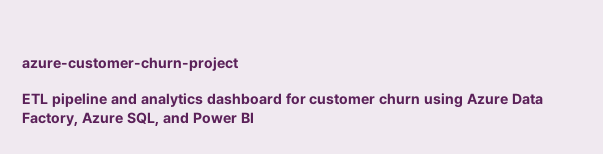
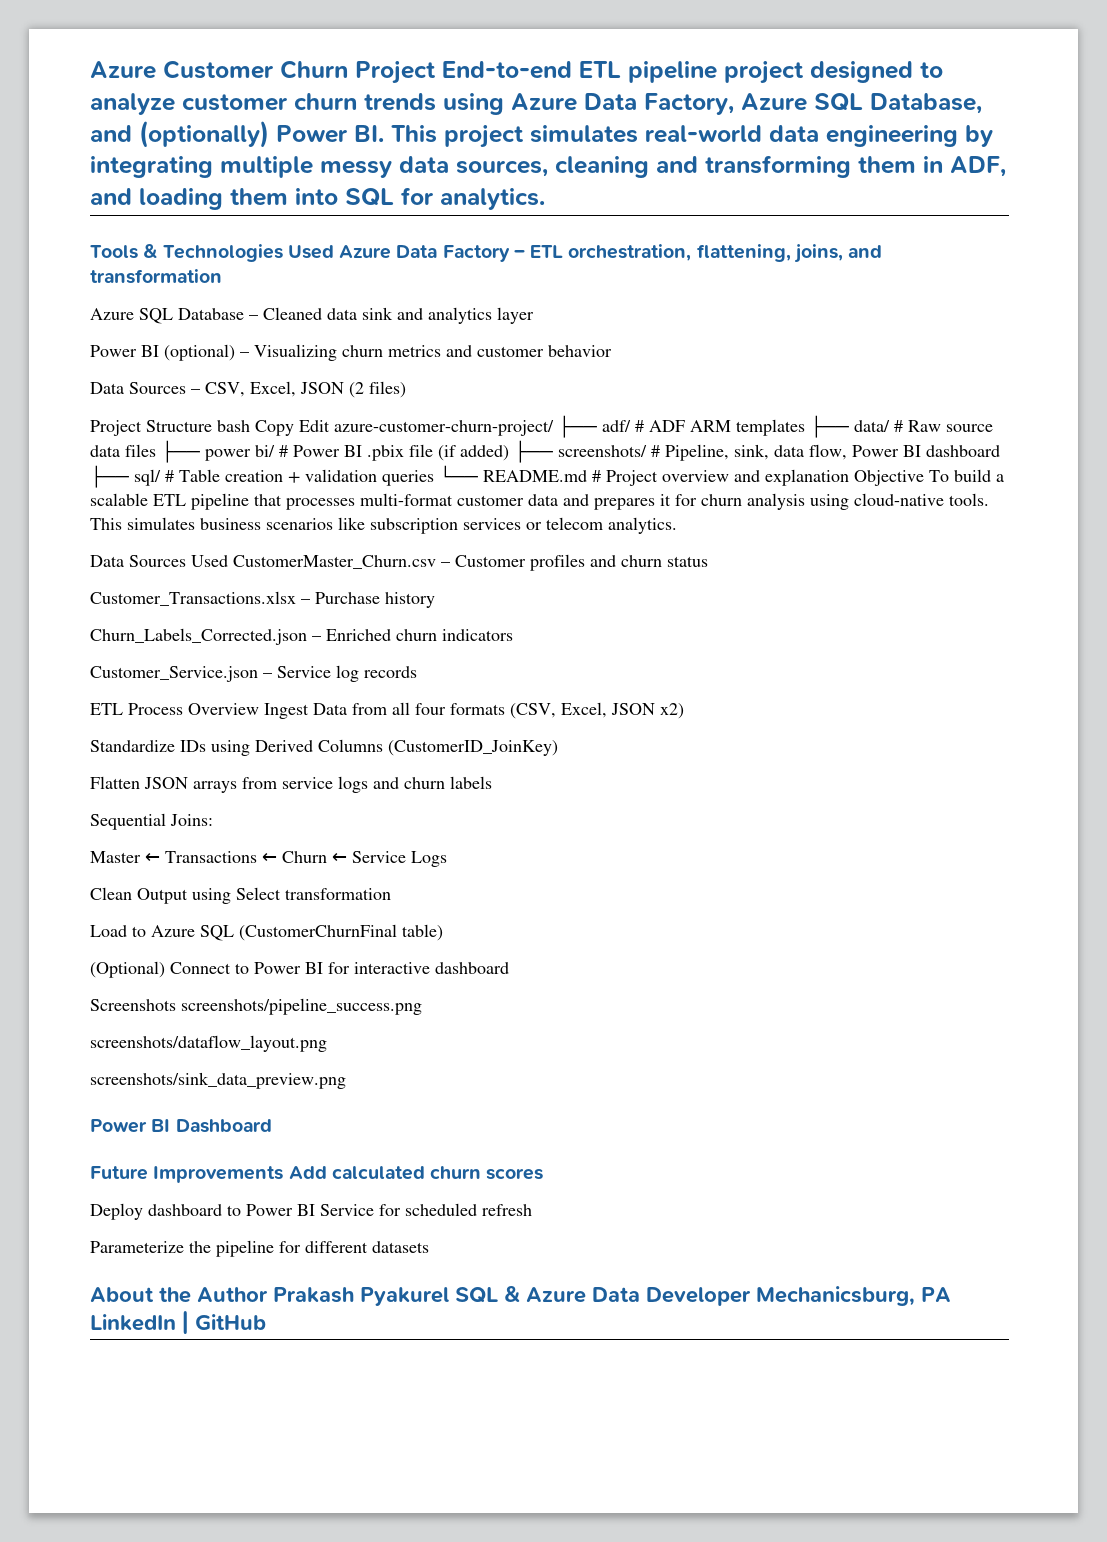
[22,57,238,71] [22,93,306,107] azure-customer-churn-project // ETL pipeline and analytics dashboard for -> [90,60,943,84] [90,93,175,115] Azure Customer Churn Project End-to-end ETL pipeline project designed to analyze
(421, 99) none -> [364,93,436,111] trends
[126,112,254,126] SQL, and Power BI -> [814,93,982,114] [90,120,993,148] [90,155,1006,178] [90,187,545,210] [90,244,883,263] [90,269,222,284] [90,307,534,324] [90,344,612,361] [90,381,406,398] [90,415,993,438] [90,440,1000,463] [90,465,1004,488] [90,493,989,510] [90,517,677,534] [90,554,708,571] [90,591,435,608] [90,628,513,645] [90,665,417,682] [90,702,684,719] [90,739,558,756] [90,776,492,793] [90,813,213,830] [90,851,447,867] [90,887,391,904] [90,924,443,941] [90,961,509,978] [90,998,422,1015] [90,1035,327,1052] [90,1072,346,1089] [90,1119,272,1133] [90,1166,544,1183] [90,1203,532,1220] [90,1240,429,1257] [90,1286,951,1306] [90,1311,266,1334] SQL Database, and (optionally) Power BI. This project simulates real-world data engineering by integrating multiple messy data sources, cleaning and transforming them in ADF, and loading them into SQL for analytics. // Tools & Technologies Used Azure Data Factory – ETL orchestration, flattening, joins, and transformation // Azure SQL Database – Cleaned data sink and analytics layer // Power BI (optional) – Visualizing churn metrics and customer behavior // Data Sources – CSV, Excel, JSON (2 files) // Project Structure bash Copy Edit azure-customer-churn-project/ ├── adf/ # ADF ARM templates ├── data/ # Raw source data files ├── power bi/ # Power BI .pbix file (if added) ├── screenshots/ # Pipeline, sink, data flow, Power BI dashboard ├── sql/ # Table creation + validation queries └── README.md # Project overview and explanation Objective To build a scalable ETL pipeline that processes multi-format customer data and prepares it for churn analysis using cloud-native tools. This simulates business scenarios like subscription services or telecom analytics. // Data Sources Used CustomerMaster_Churn.csv – Customer profiles and churn status // Customer_Transactions.xlsx – Purchase history // Churn_Labels_Corrected.json – Enriched churn indicators // Customer_Service.json – Service log records // ETL Process Overview Ingest Data from all four formats (CSV, Excel, JSON x2) // Standardize IDs using Derived Columns (CustomerID_JoinKey) // Flatten JSON arrays from service logs and churn labels // Sequential Joins: // Master ← Transactions ← Churn ← Service Logs // Clean Output using Select transformation // Load to Azure SQL (CustomerChurnFinal table) // (Optional) Connect to Power BI for interactive dashboard // Screenshots screenshots/pipeline_success.png // screenshots/dataflow_layout.png // screenshots/sink_data_preview.png // Power BI Dashboard // Future Improvements Add calculated churn scores // Deploy dashboard to Power BI Service for scheduled refresh // Parameterize the pipeline for different datasets // About the Author Prakash Pyakurel SQL & Azure Data Developer Mechanicsburg, PA LinkedIn | GitHub

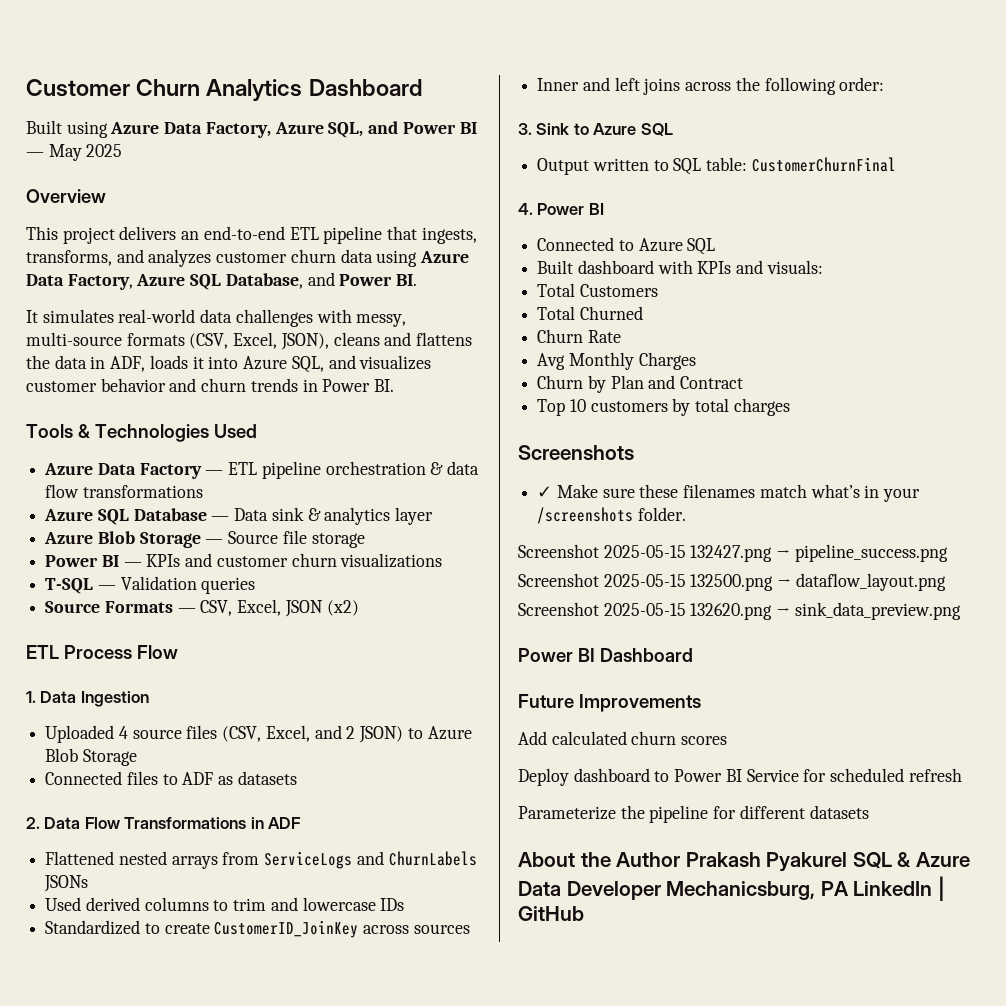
[90,61,156,79] Azure -> (26, 88) none
[355,61,943,84] [90,93,436,115] Project End-to-end ETL pipeline project designed to analyze customer churn trends -> [206,79,423,101] [26,120,477,138] [26,144,123,161] [26,189,106,203] [26,226,477,244] [26,249,373,267] Analytics Dashboard // Built using Azure Data Factory, Azure SQL, and Power BI — May 2025 // Overview // This project delivers an end-to-end ETL pipeline that ingests, transforms, and analyzes customer churn data
[139,120,524,148] (optionally) Power BI. This project -> [339,274,418,286] [26,310,38,323] Power BI. // It
[826,125,993,147] [90,155,1006,178] [90,187,545,210] engineering by integrating multiple messy data sources, cleaning and transforming them in ADF, and loading them into SQL for analytics. -> [235,309,407,327] [26,332,473,350] [26,355,432,373] [26,378,395,392] challenges with messy, multi-source formats (CSV, Excel, JSON), cleans and flattens the data in ADF, loads it into Azure SQL, and visualizes customer behavior and churn trends in Power BI.
(334, 252) none -> (257, 431) //
[513,244,883,263] [90,269,222,284] [90,307,534,324] [90,344,612,361] [90,381,406,398] [90,415,993,438] [90,440,1000,463] [90,465,1004,488] [90,493,989,510] [90,517,677,534] [90,554,708,571] [90,591,435,608] [90,628,513,645] [90,665,417,682] [90,702,684,719] [90,739,558,756] [90,776,492,793] [90,813,213,830] [90,851,447,867] [90,887,391,904] [90,924,443,941] [90,961,509,978] [90,998,422,1015] [90,1035,327,1052] [90,1072,346,1089] – ETL orchestration, flattening, joins, and transformation // Azure SQL Database – Cleaned data sink and analytics layer // Power BI (optional) – Visualizing churn metrics and customer behavior // Data Sources – CSV, Excel, JSON (2 files) // Project Structure bash Copy Edit azure-customer-churn-project/ ├── adf/ # ADF ARM templates ├── data/ # Raw source data files ├── power bi/ # Power BI .pbix file (if added) ├── screenshots/ # Pipeline, sink, data flow, Power BI dashboard ├── sql/ # Table creation + validation queries └── README.md # Project overview and explanation Objective To build a scalable ETL pipeline that processes multi-format customer data and prepares it for churn analysis using cloud-native tools. This simulates business scenarios like subscription services or telecom analytics. // Data Sources Used CustomerMaster_Churn.csv – Customer profiles and churn status // Customer_Transactions.xlsx – Purchase history // Churn_Labels_Corrected.json – Enriched churn indicators // Customer_Service.json – Service log records // ETL Process Overview Ingest Data from all four formats (CSV, Excel, JSON x2) // Standardize IDs using Derived Columns (CustomerID_JoinKey) // Flatten JSON arrays from service logs and churn labels // Sequential Joins: // Master ← Transactions ← Churn ← Service Logs // Clean Output using Select transformation // Load to Azure SQL (CustomerChurnFinal table) // (Optional) Connect to Power BI for interactive dashboard // Screenshots screenshots/pipeline_success.png // screenshots/dataflow_layout.png // screenshots/sink_data_preview.png -> [205,461,480,479] [45,484,203,498] [44,507,434,525] [44,530,365,548] [45,553,443,568] [45,576,256,594] [45,599,359,617] [26,645,178,659] [26,691,149,707] [45,725,472,743] [45,748,137,766] [45,771,297,785] [26,817,302,829] [45,851,477,869] [44,875,89,892] [45,897,405,911] [45,920,470,938] [537,77,885,95] [518,123,673,136] [537,157,896,175] [518,203,604,215] [537,237,716,255] [537,260,823,274] [537,283,658,297] [537,306,643,320] [537,329,621,343] [537,352,696,370] [537,375,744,393] [537,398,790,416] [518,445,634,460] [537,484,921,502] [537,507,686,524] [518,544,948,562] [518,573,946,591] [518,602,961,620] — ETL pipeline orchestration & data flow transformations // Azure SQL Database — Data sink & analytics layer // Azure Blob Storage — Source file storage // Power BI — KPIs and customer churn visualizations // T-SQL — Validation queries // Source Formats — CSV, Excel, JSON (x2) // ETL Process Flow // 1. Data Ingestion // Uploaded 4 source files (CSV, Excel, and 2 JSON) to Azure Blob Storage // Connected files to ADF as datasets // 2. Data Flow Transformations in ADF // Flattened nested arrays from ServiceLogs and ChurnLabels JSONs // Used derived columns to trim and lowercase IDs // Standardized to create CustomerID_JoinKey across sources // Inner and left joins across the following order: // 3. Sink to Azure SQL // Output written to SQL table: CustomerChurnFinal // 4. Power BI // Connected to Azure SQL // Built dashboard with KPIs and visuals: // Total Customers // Total Churned // Churn Rate // Avg Monthly Charges // Churn by Plan and Contract // Top 10 customers by total charges // Screenshots // ✓ Make sure these filenames match what’s in your /screenshots folder. // Screenshot 2025-05-15 132427.png → pipeline_success.png // Screenshot 2025-05-15 132500.png → dataflow_layout.png // Screenshot 2025-05-15 132620.png → sink_data_preview.png
(284, 1174) none -> (701, 703) //

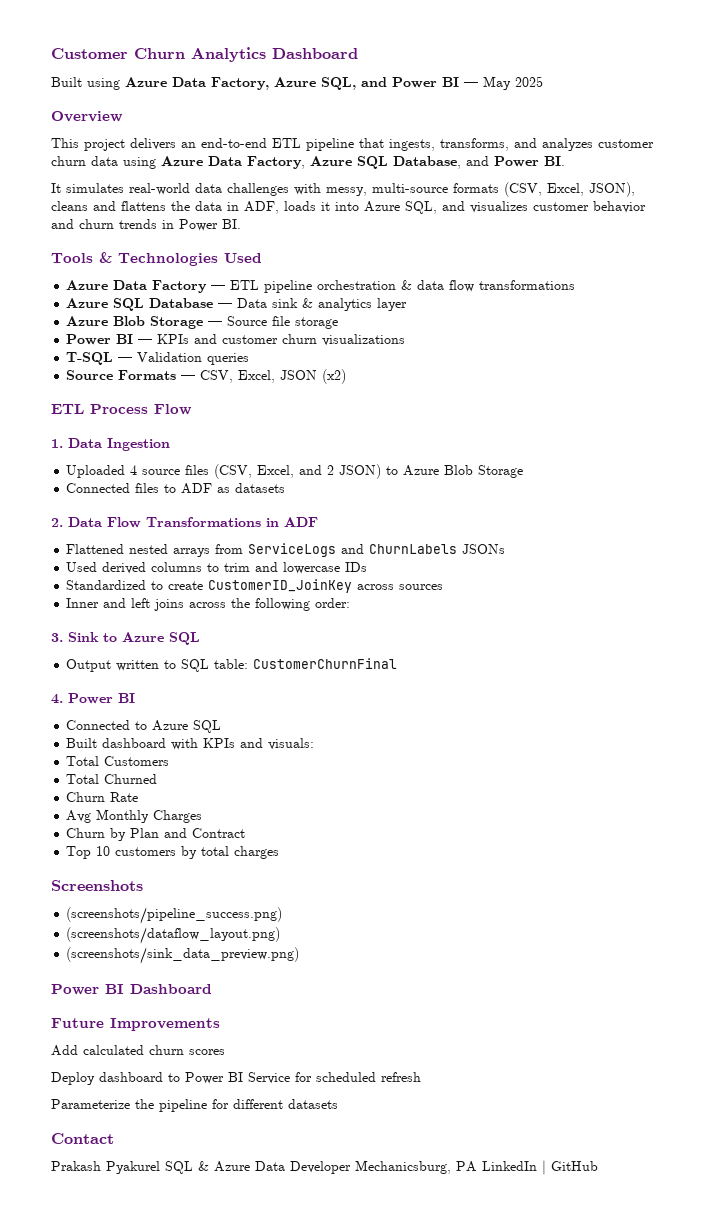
[537,484,921,502] [537,507,686,524] [518,544,948,562] [518,573,946,591] [518,602,961,620] ✓ Make sure these filenames match what’s in your /screenshots folder. // Screenshot 2025-05-15 132427.png → pipeline_success.png // Screenshot 2025-05-15 132500.png → dataflow_layout.png // Screenshot 2025-05-15 132620.png → sink_data_preview.png -> [66,907,283,924] [66,927,281,944] [66,947,300,964] (screenshots/pipeline_success.png) // (screenshots/dataflow_layout.png) // (screenshots/sink_data_preview.png)
[518,852,681,867] About the Author -> [51,1133,114,1144] Contact //

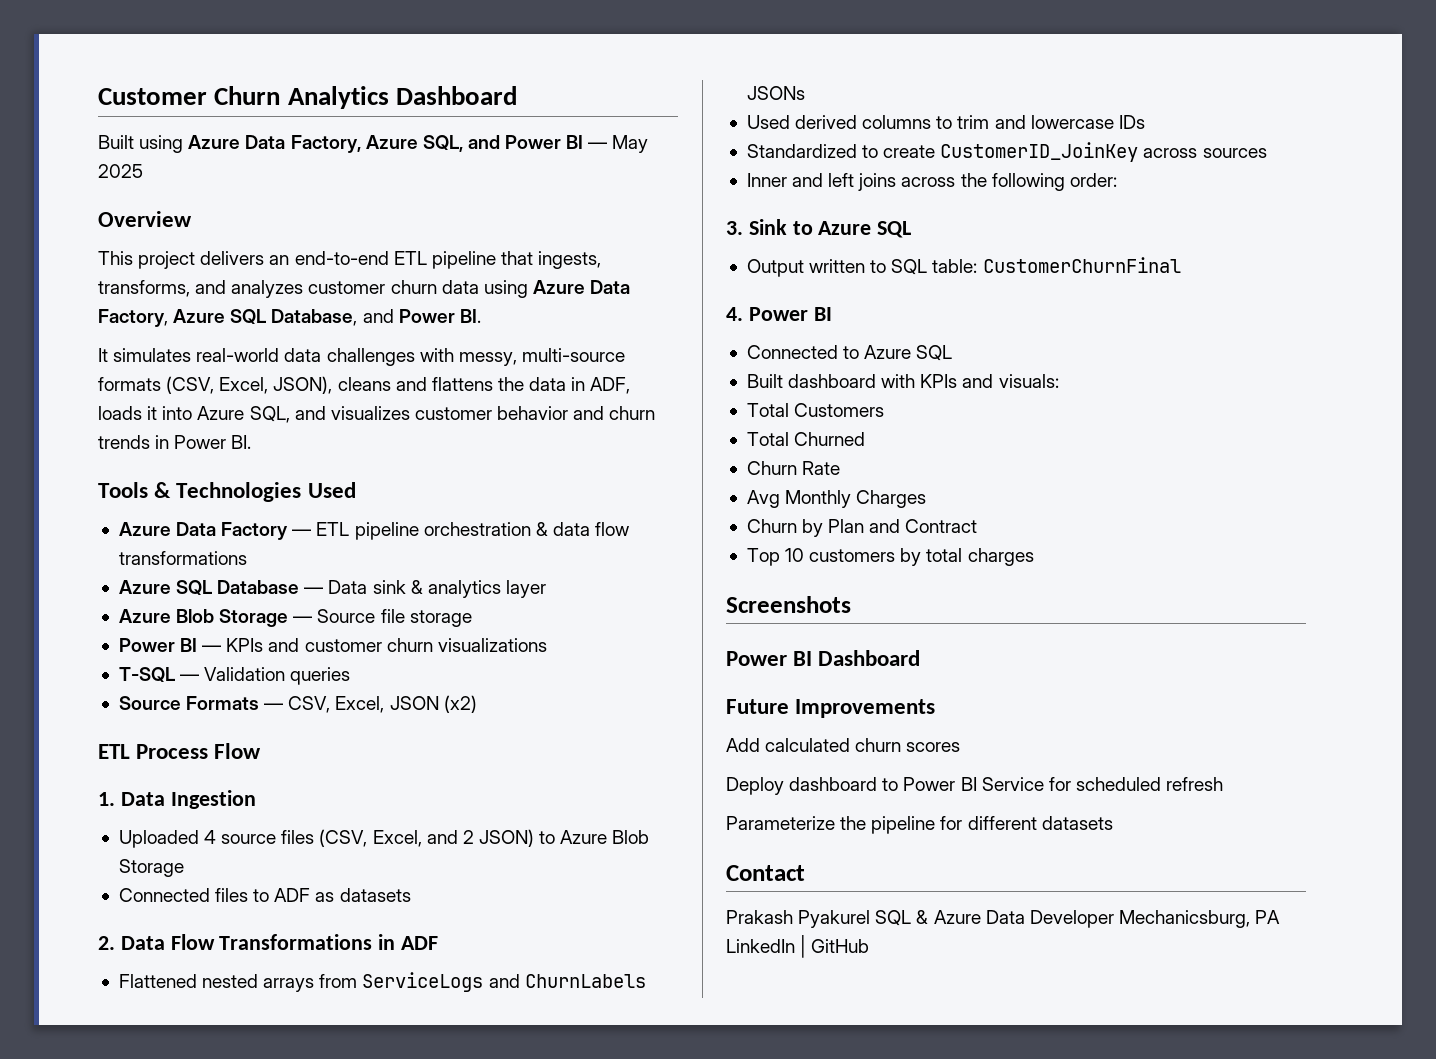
[66,907,283,924] [66,927,281,944] [66,947,300,964] // (screenshots/pipeline_success.png) // (screenshots/dataflow_layout.png) // (screenshots/sink_data_preview.png) -> (851, 604) none

